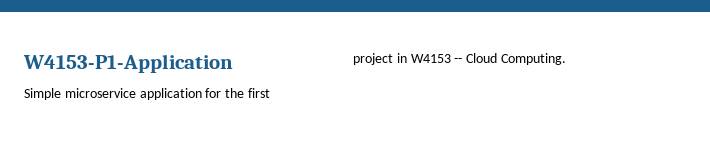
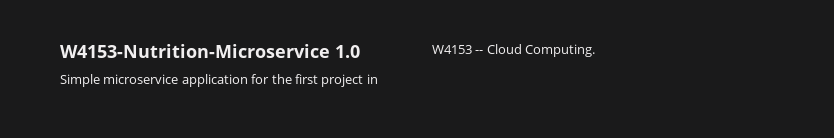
[23,54,233,73] W4153-P1-Application -> [60,44,360,58] W4153-Nutrition-Microservice 1.0

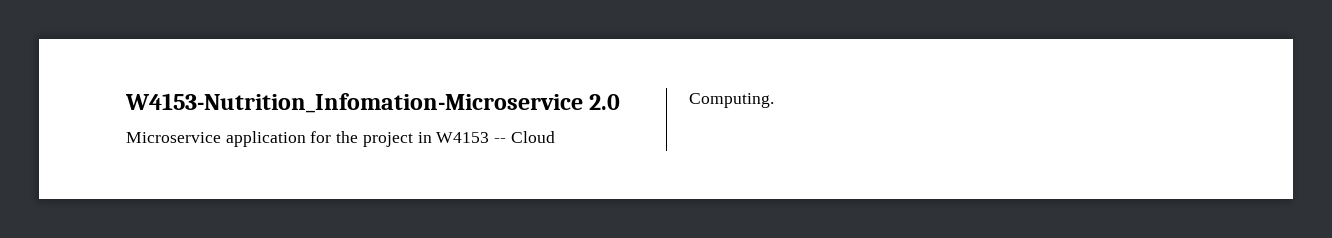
[60,44,360,58] [60,74,179,87] W4153-Nutrition-Microservice 1.0 // Simple microservice -> [125,93,621,113] [126,132,221,143] W4153-Nutrition_Infomation-Microservice 2.0 // Microservice
[294,74,318,84] first -> (359, 137) none

